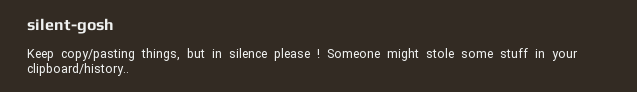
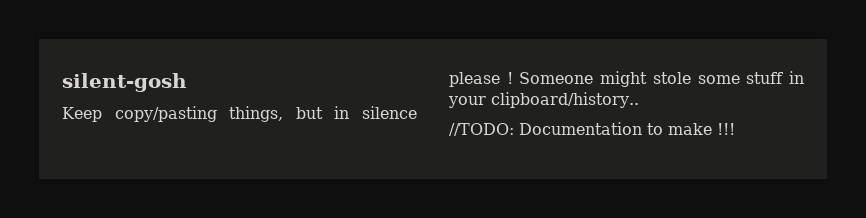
(129, 69) none -> [449,122,735,136] // //TODO: Documentation to make !!!

